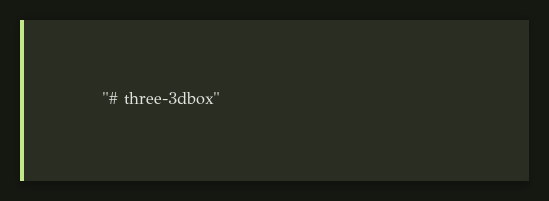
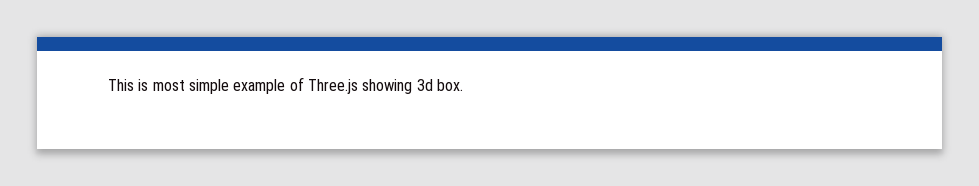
[102,92,220,105] "# three-3dbox" -> [108,77,463,94] This is most simple example of Three.js showing 3d box.

